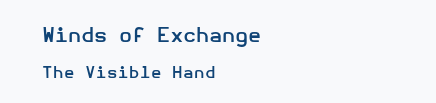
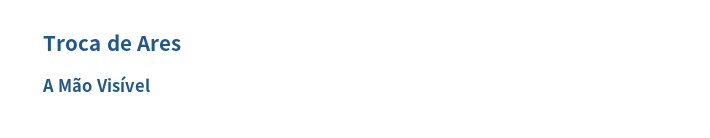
[42,27,261,47] [42,66,216,78] Winds of Exchange // The Visible Hand -> [43,34,182,51] [42,76,150,92] Troca de Ares // A Mão Visível

